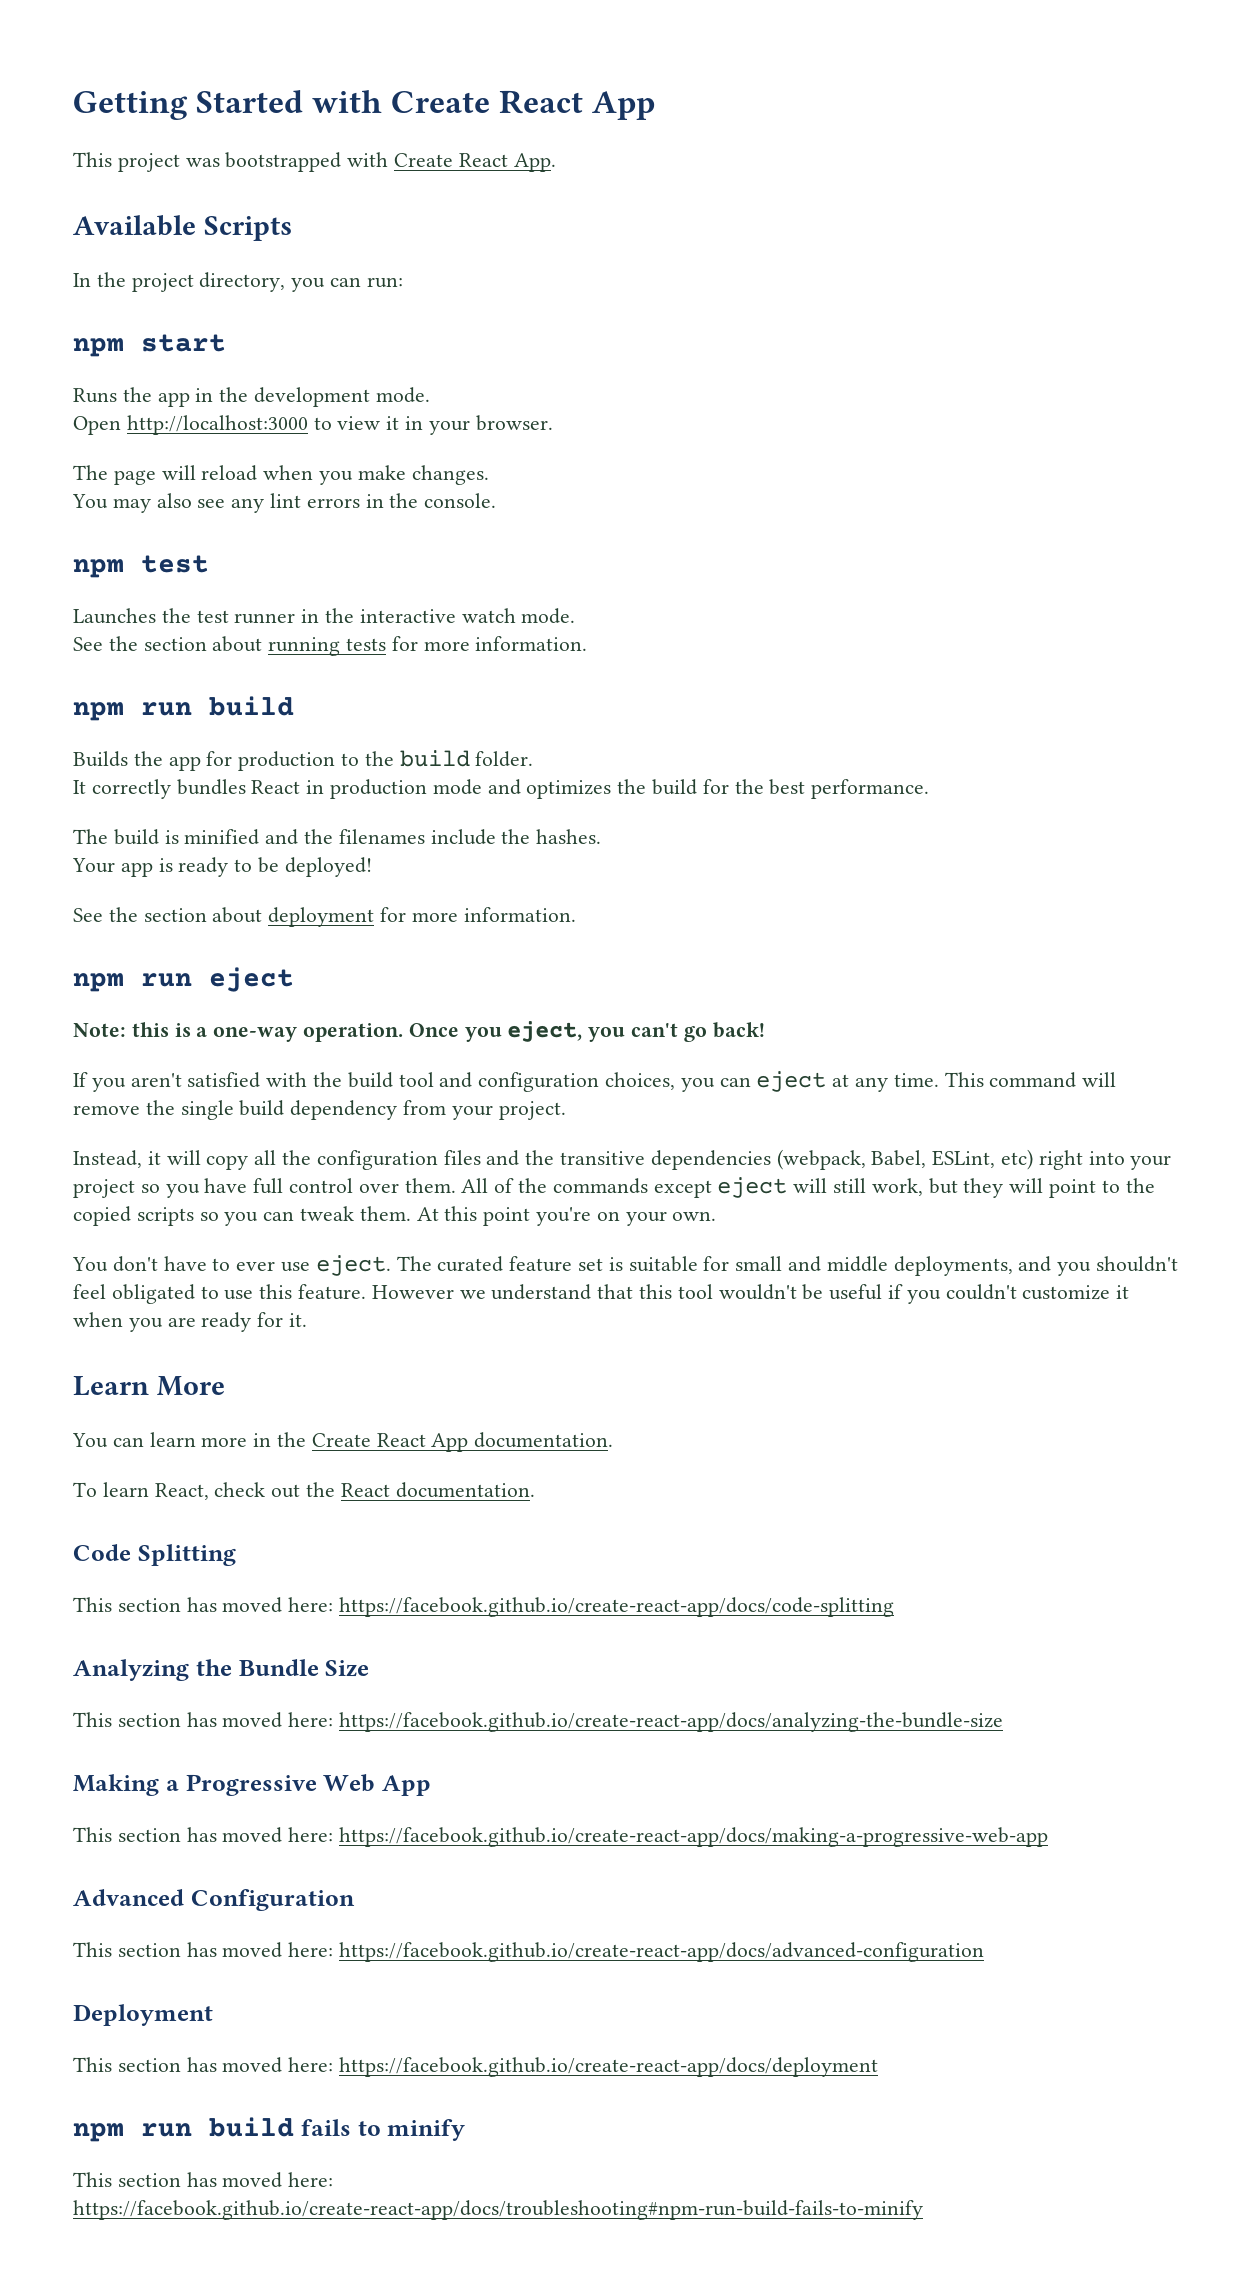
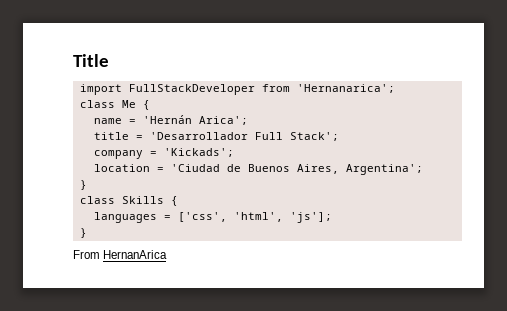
[73,90,656,120] [73,152,556,172] [73,215,292,241] [73,272,403,292] [73,334,226,357] [73,387,430,407] [73,415,553,435] [73,465,489,485] [72,493,497,513] [73,555,209,578] [73,608,576,624] [73,636,588,656] [73,696,294,721] [73,750,534,771] [73,779,930,799] [73,829,602,845] [72,857,372,877] [73,907,576,927] [73,967,294,992] [73,1021,765,1042] [73,1071,1117,1092] [73,1100,566,1120] [73,1149,1172,1170] [73,1177,1155,1198] [73,1206,717,1226] [72,1255,1179,1276] [73,1284,1130,1304] [73,1312,308,1332] [73,1376,225,1396] [72,1432,614,1452] [73,1482,535,1500] [73,1544,236,1566] [73,1597,895,1617] [73,1659,370,1681] [73,1712,1004,1732] [73,1774,431,1796] [73,1827,1049,1847] [73,1889,355,1911] [73,1942,985,1962] [73,2004,213,2026] [73,2057,879,2077] [73,2117,466,2142] [73,2172,334,2188] [73,2200,923,2220] Getting Started with Create React App // This project was bootstrapped with Create React App. // Available Scripts // In the project directory, you can run: // npm start // Runs the app in the development mode. // Open http://localhost:3000 to view it in your browser. // The page will reload when you make changes. // You may also see any lint errors in the console. // npm test // Launches the test runner in the interactive watch mode. // See the section about running tests for more information. // npm run build // Builds the app for production to the build folder. // It correctly bundles React in production mode and optimizes the build for the best performance. // The build is minified and the filenames include the hashes. // Your app is ready to be deployed! // See the section about deployment for more information. // npm run eject // Note: this is a one-way operation. Once you eject, you can't go back! // If you aren't satisfied with the build tool and configuration choices, you can eject at any time. This command will remove the single build dependency from your project. // Instead, it will copy all the configuration files and the transitive dependencies (webpack, Babel, ESLint, etc) right into your project so you have full control over them. All of the commands except eject will still work, but they will point to the copied scripts so you can tweak them. At this point you're on your own. // You don't have to ever use eject. The curated feature set is suitable for small and middle deployments, and you shouldn't feel obligated to use this feature. However we understand that this tool wouldn't be useful if you couldn't customize it when you are ready for it. // Learn More // You can learn more in the Create React App documentation. // To learn React, check out the React documentation. // Code Splitting // This section has moved here: https://facebook.github.io/create-react-app/docs/code-splitting // Analyzing the Bundle Size // This section has moved here: https://facebook.github.io/create-react-app/docs/analyzing-the-bundle-size // Making a Progressive Web App // This section has moved here: https://facebook.github.io/create-react-app/docs/making-a-progressive-web-app // Advanced Configuration // This section has moved here: https://facebook.github.io/create-react-app/docs/advanced-configuration // Deployment // This section has moved here: https://facebook.github.io/create-react-app/docs/deployment // npm run build fails to minify // This section has moved here: https://facebook.github.io/create-react-app/docs/troubleshooting#npm-run-build-fails-to-minify -> [73,54,109,67] [79,84,395,95] [79,100,150,110] [93,115,248,125] [93,132,339,141] [93,148,234,159] [93,164,423,175] [79,180,87,190] [79,196,178,206] [93,212,332,223] [79,228,87,238] [73,250,168,259] Title // import FullStackDeveloper from 'Hernanarica'; // class Me { // name = 'Hernán Arica'; // title = 'Desarrollador Full Stack'; // company = 'Kickads'; // location = 'Ciudad de Buenos Aires, Argentina'; // } // class Skills { // languages = ['css', 'html', 'js']; // } // From HernanArica

